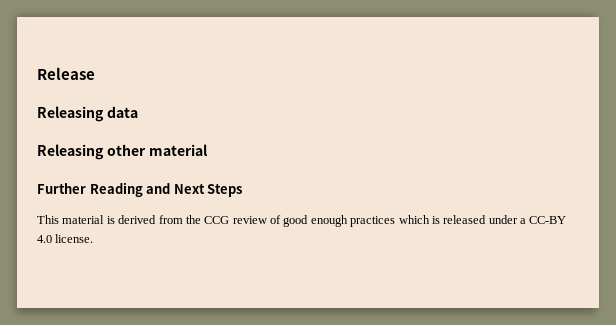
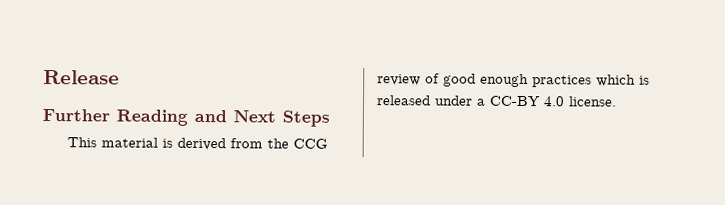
[37,106,138,122] [37,144,208,160] // Releasing data // Releasing other material -> (120, 77) none

